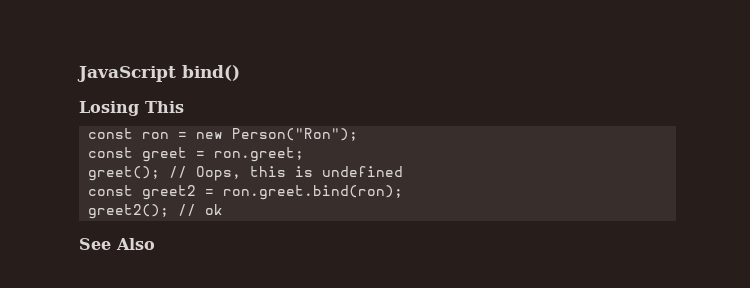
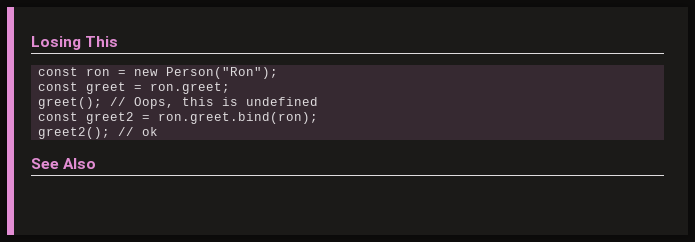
[77,65,240,82] JavaScript bind() // -> (31, 43) none

